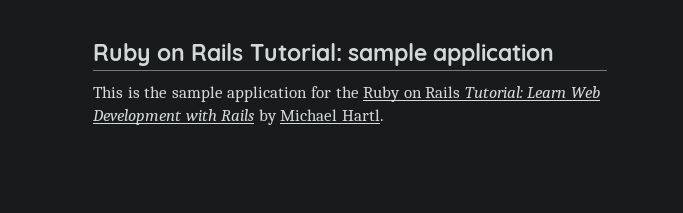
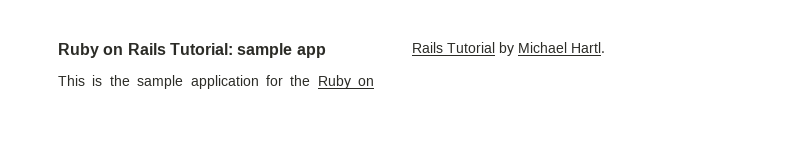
[433,43,555,66] application -> [296,46,326,58] app
[464,86,601,98] [92,109,255,125] Tutorial: Learn Web Development with Rails -> [447,42,495,53] Tutorial

